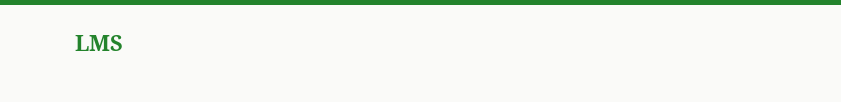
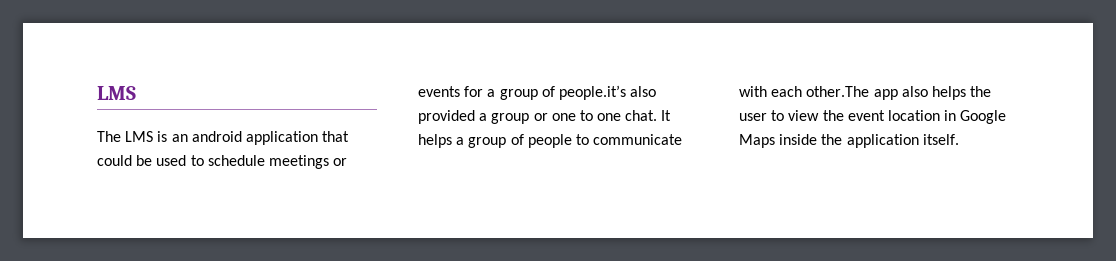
[75,35,123,51] LMS -> [97,86,136,100] [97,131,350,145] [97,155,348,169] [418,85,657,100] [418,110,672,124] [418,134,683,148] [739,86,992,100] [739,110,1007,124] [739,134,959,148] LMS // The LMS is an android application that could be used to schedule meetings or events for a group of people.it’s also provided a group or one to one chat. It helps a group of people to communicate with each other.The app also helps the user to view the event location in Google Maps inside the application itself.

